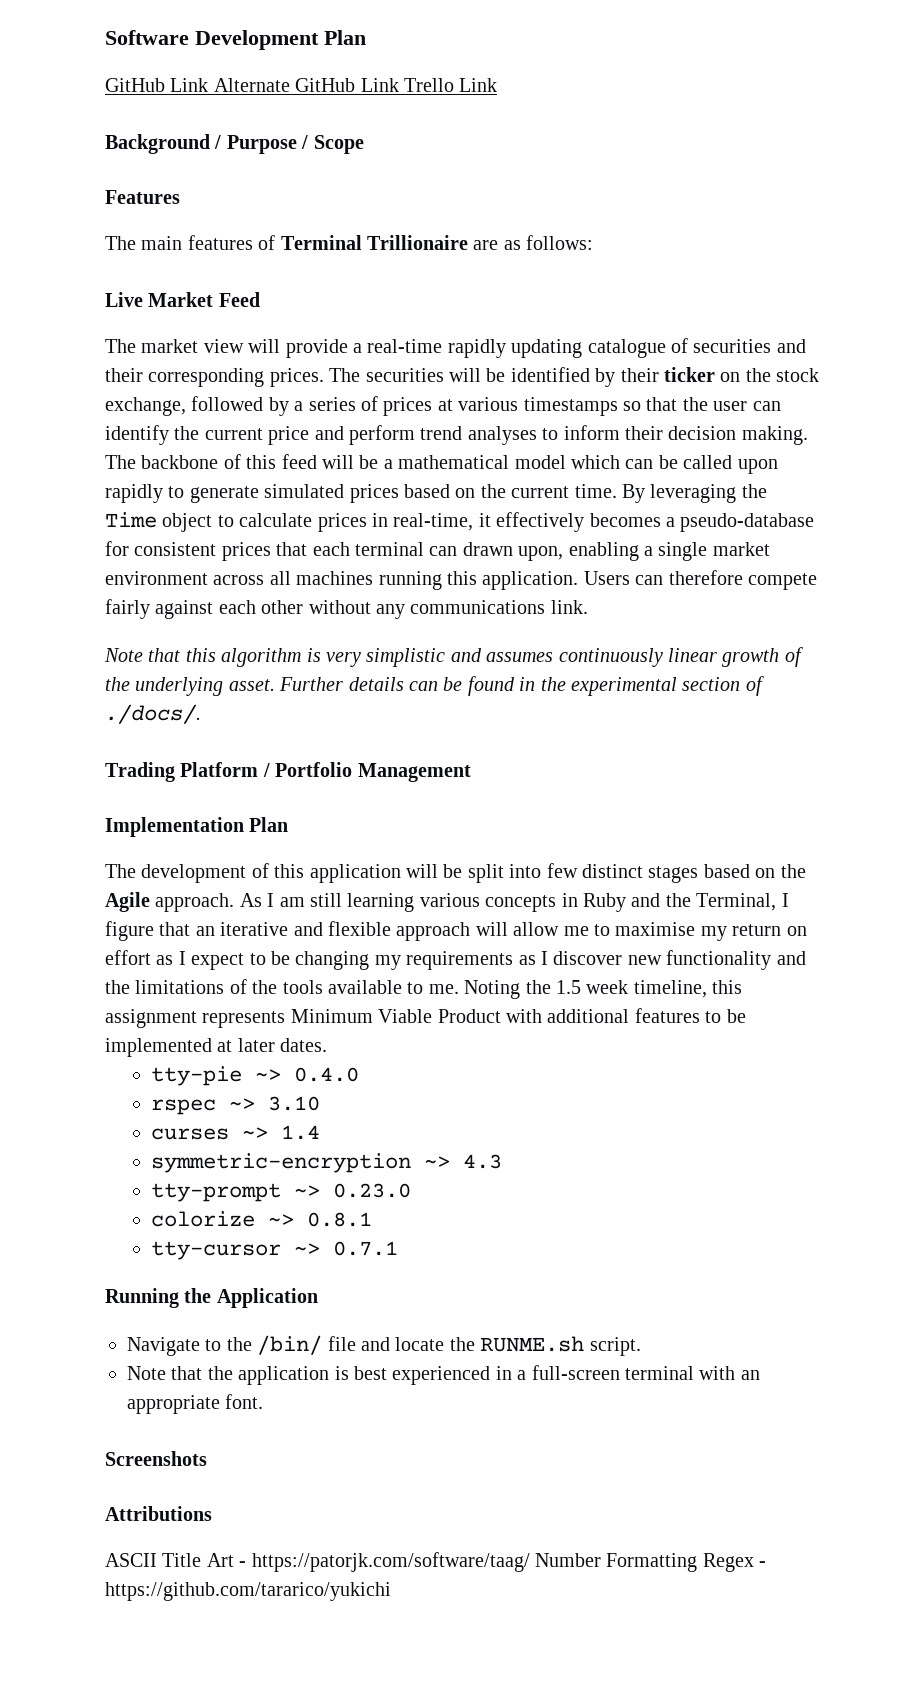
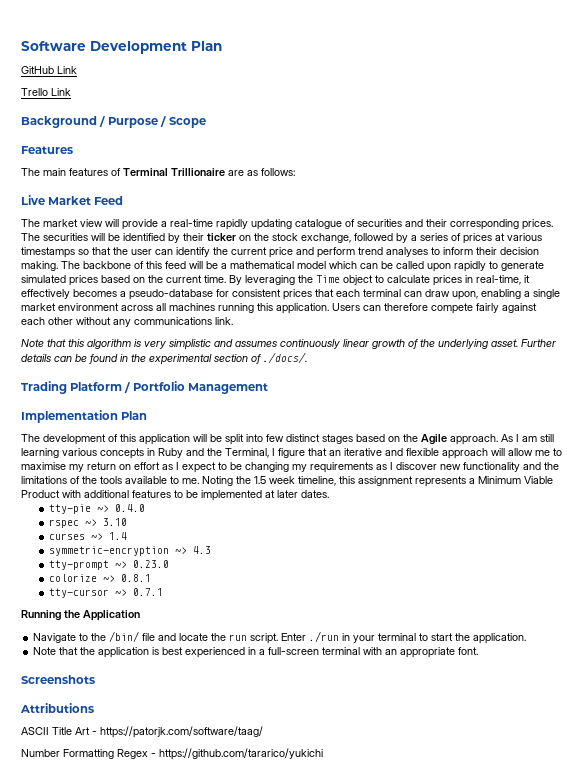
[213,78,399,92] Alternate GitHub Link -> (77, 70) //
[462,542,513,556] drawn -> [425,289,450,297] draw
(286, 1019) none -> [469,478,475,484] a
[480,1336,585,1352] RUNME.sh -> [229,634,248,641] run
(641, 1346) none -> [281,631,527,644] Enter ./run in your terminal to start the application.
(530, 1562) none -> (263, 732) //

